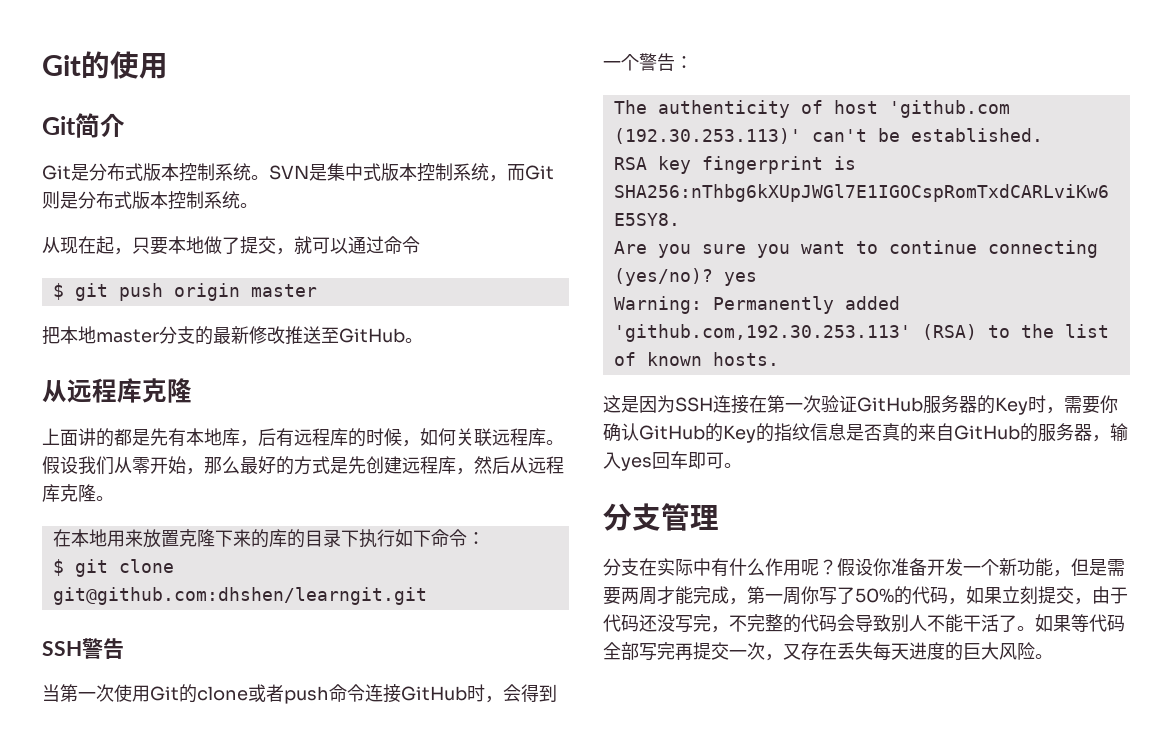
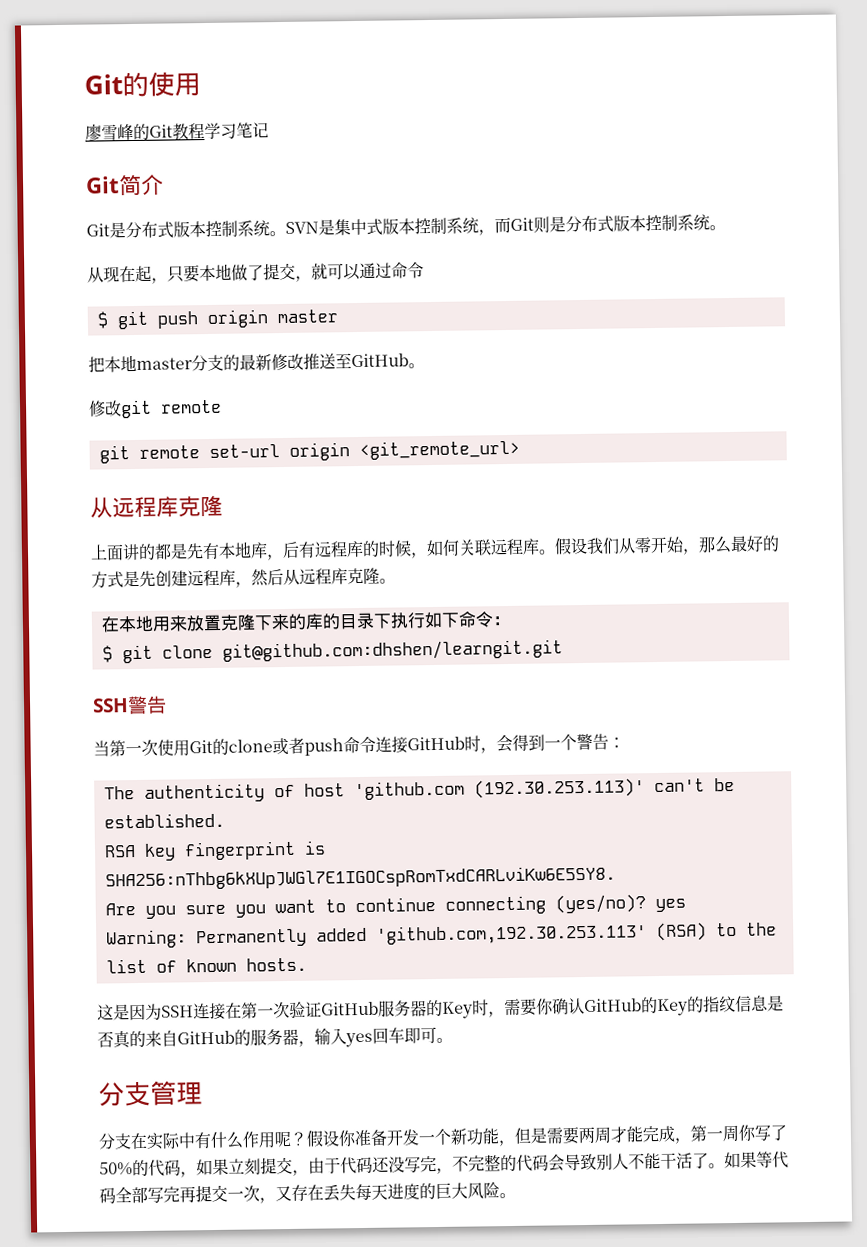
(168, 66) none -> [85,122,269,141] // 廖雪峰的Git教程学习笔记
(423, 340) none -> [88,399,222,419] [98,439,520,464] // 修改git remote // git remote set-url origin <git_remote_url>

